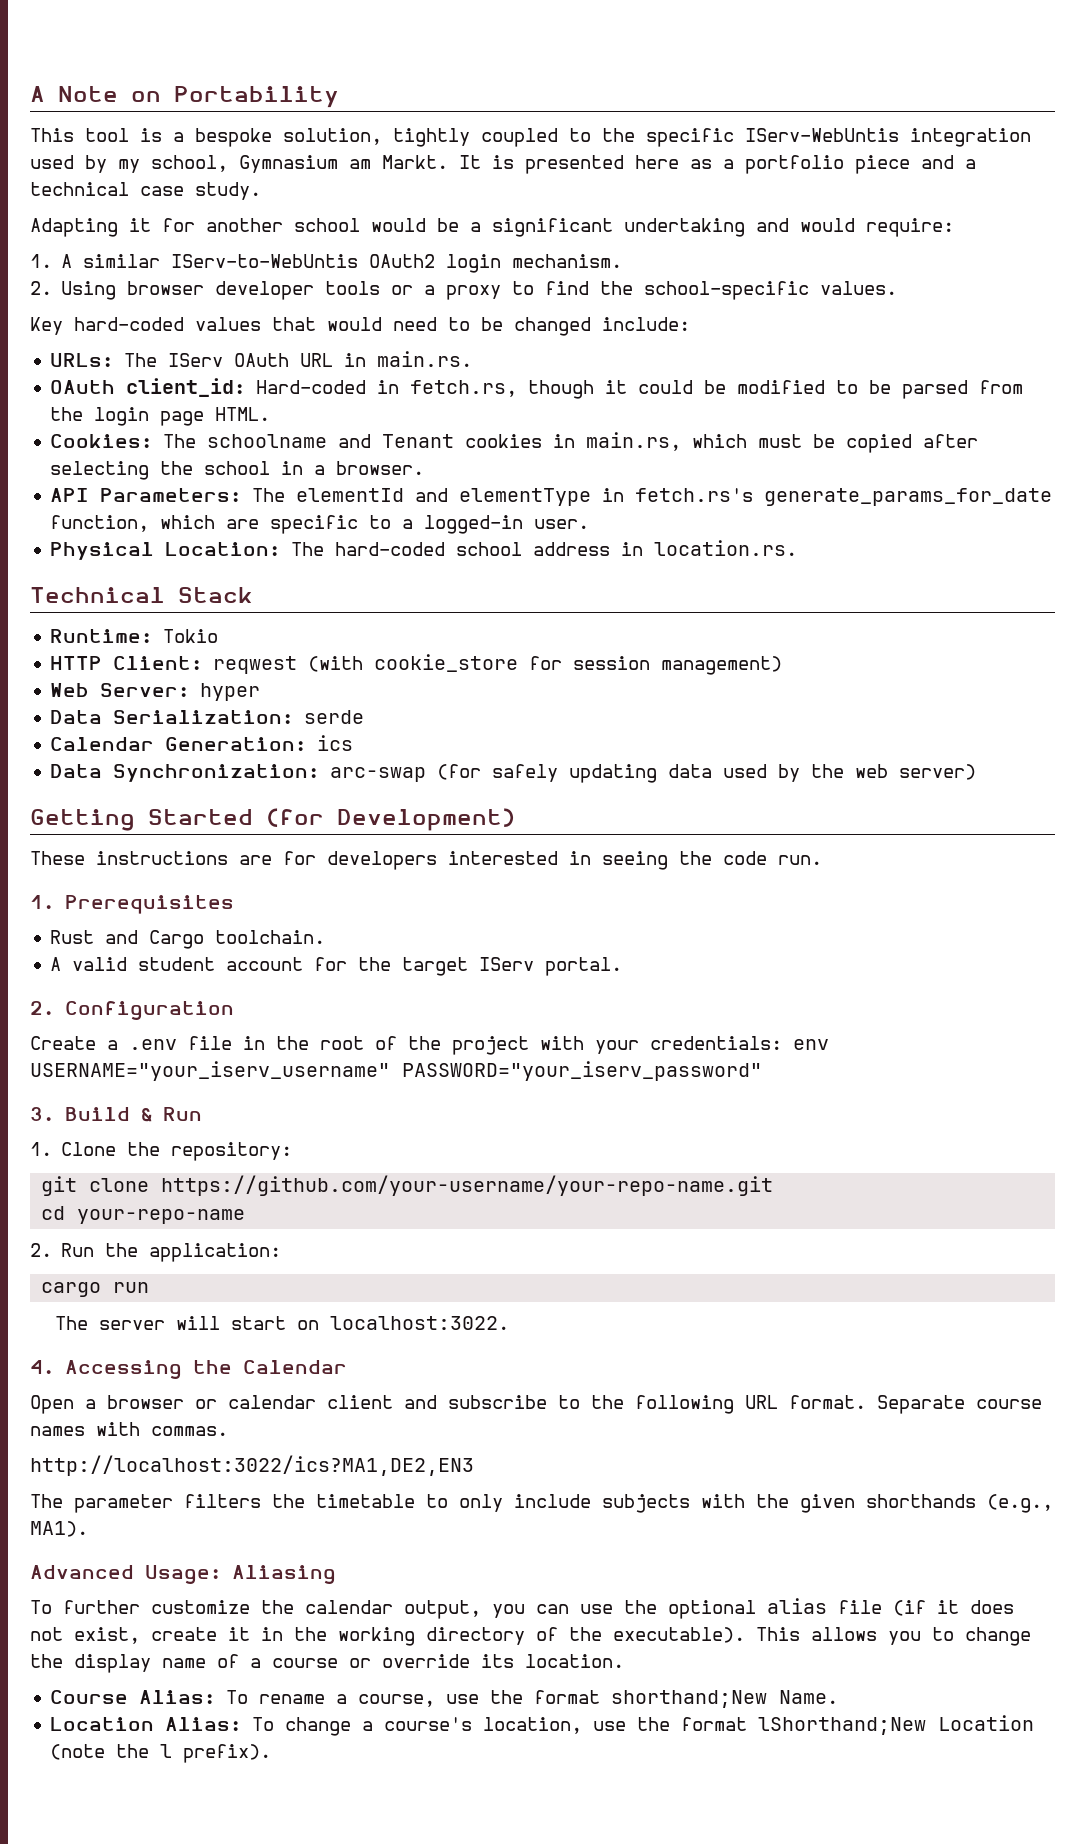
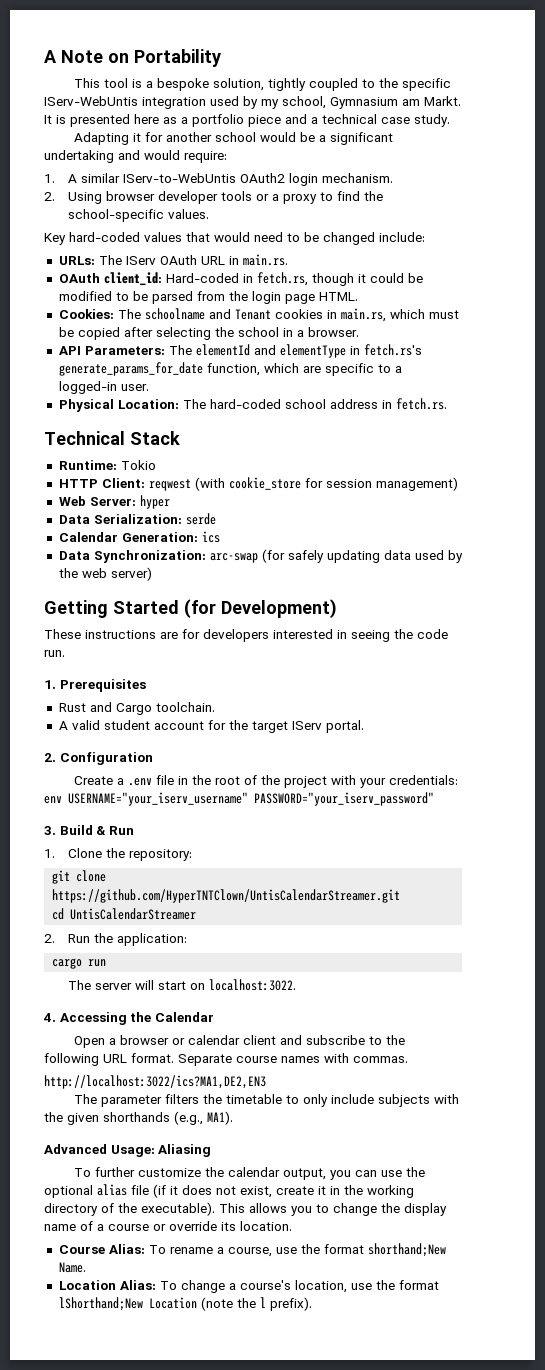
[654,540,798,556] location.rs. -> [395,398,447,410] fetch.rs.
[161,1175,774,1196] https://github.com/your-username/your-repo-name.git -> [52,889,401,903] https://github.com/HyperTNTClown/UntisCalendarStreamer.git
[77,1209,246,1224] your-repo-name -> [70,908,197,920] UntisCalendarStreamer

